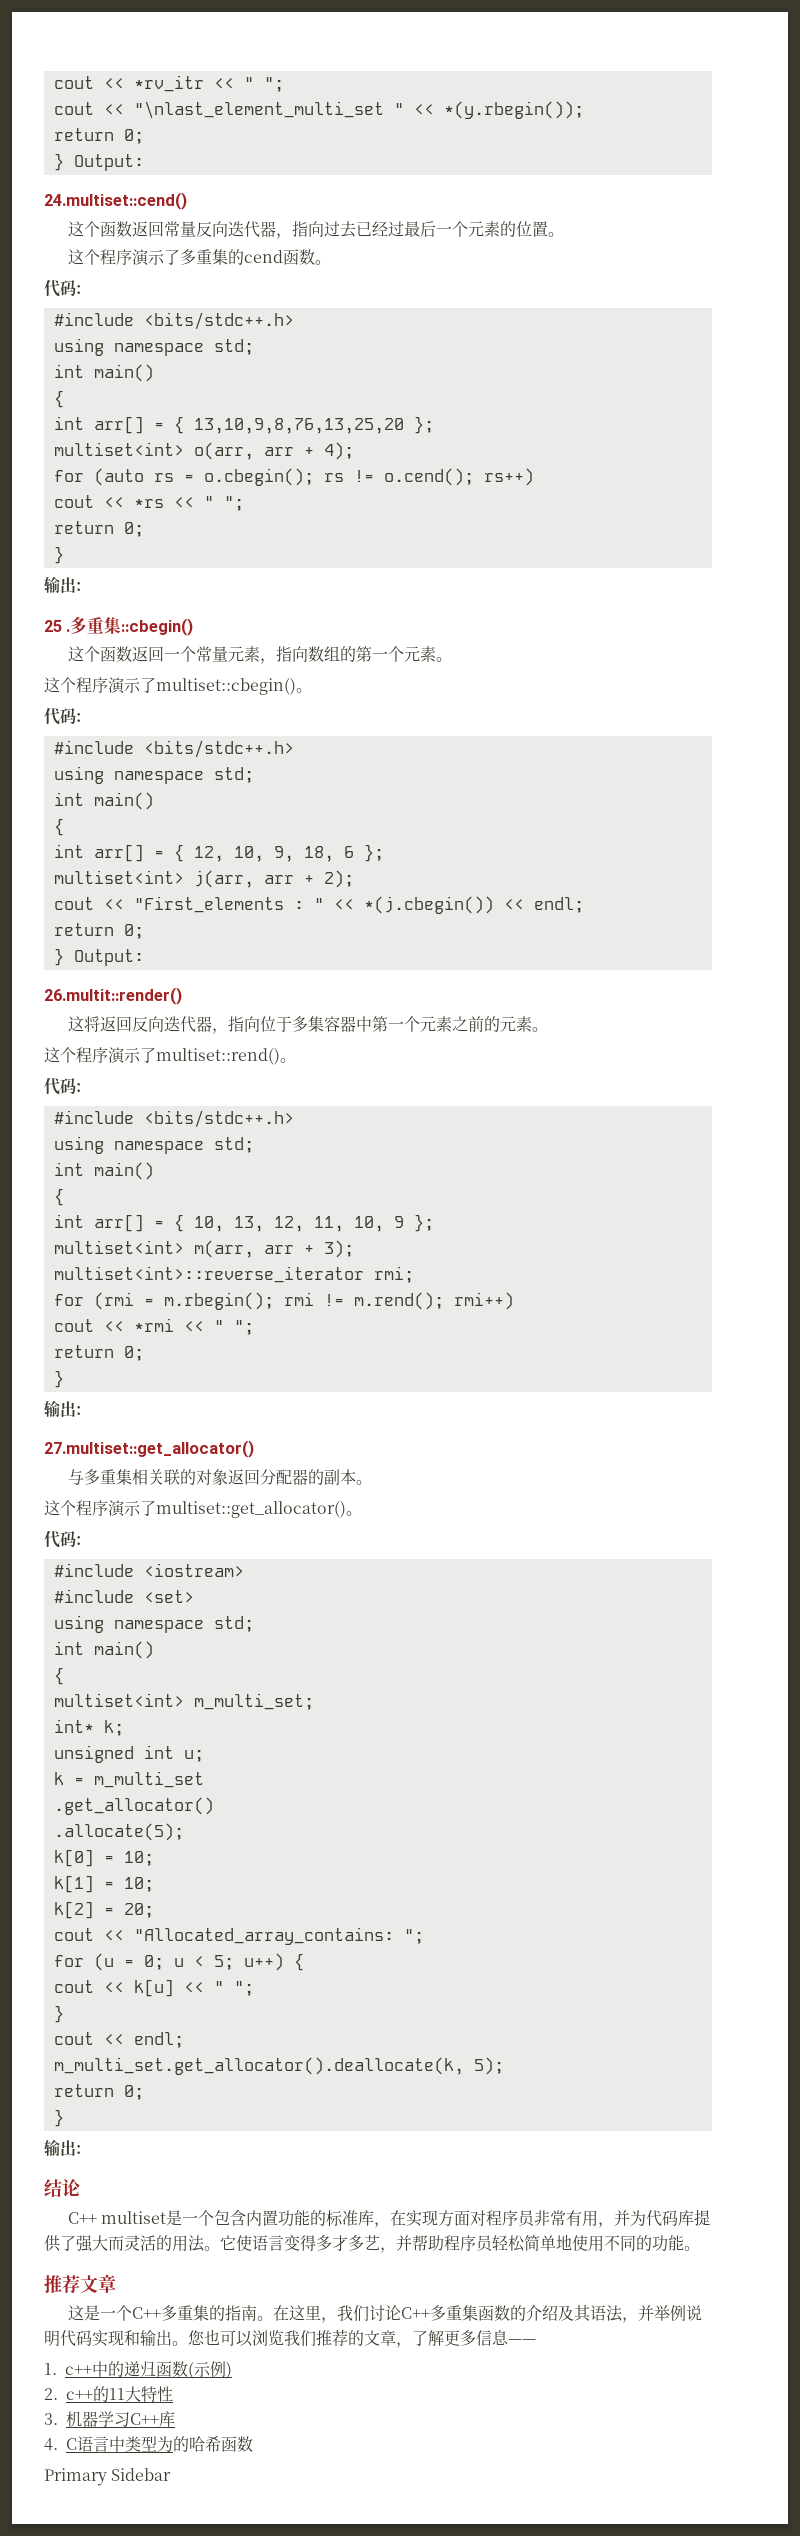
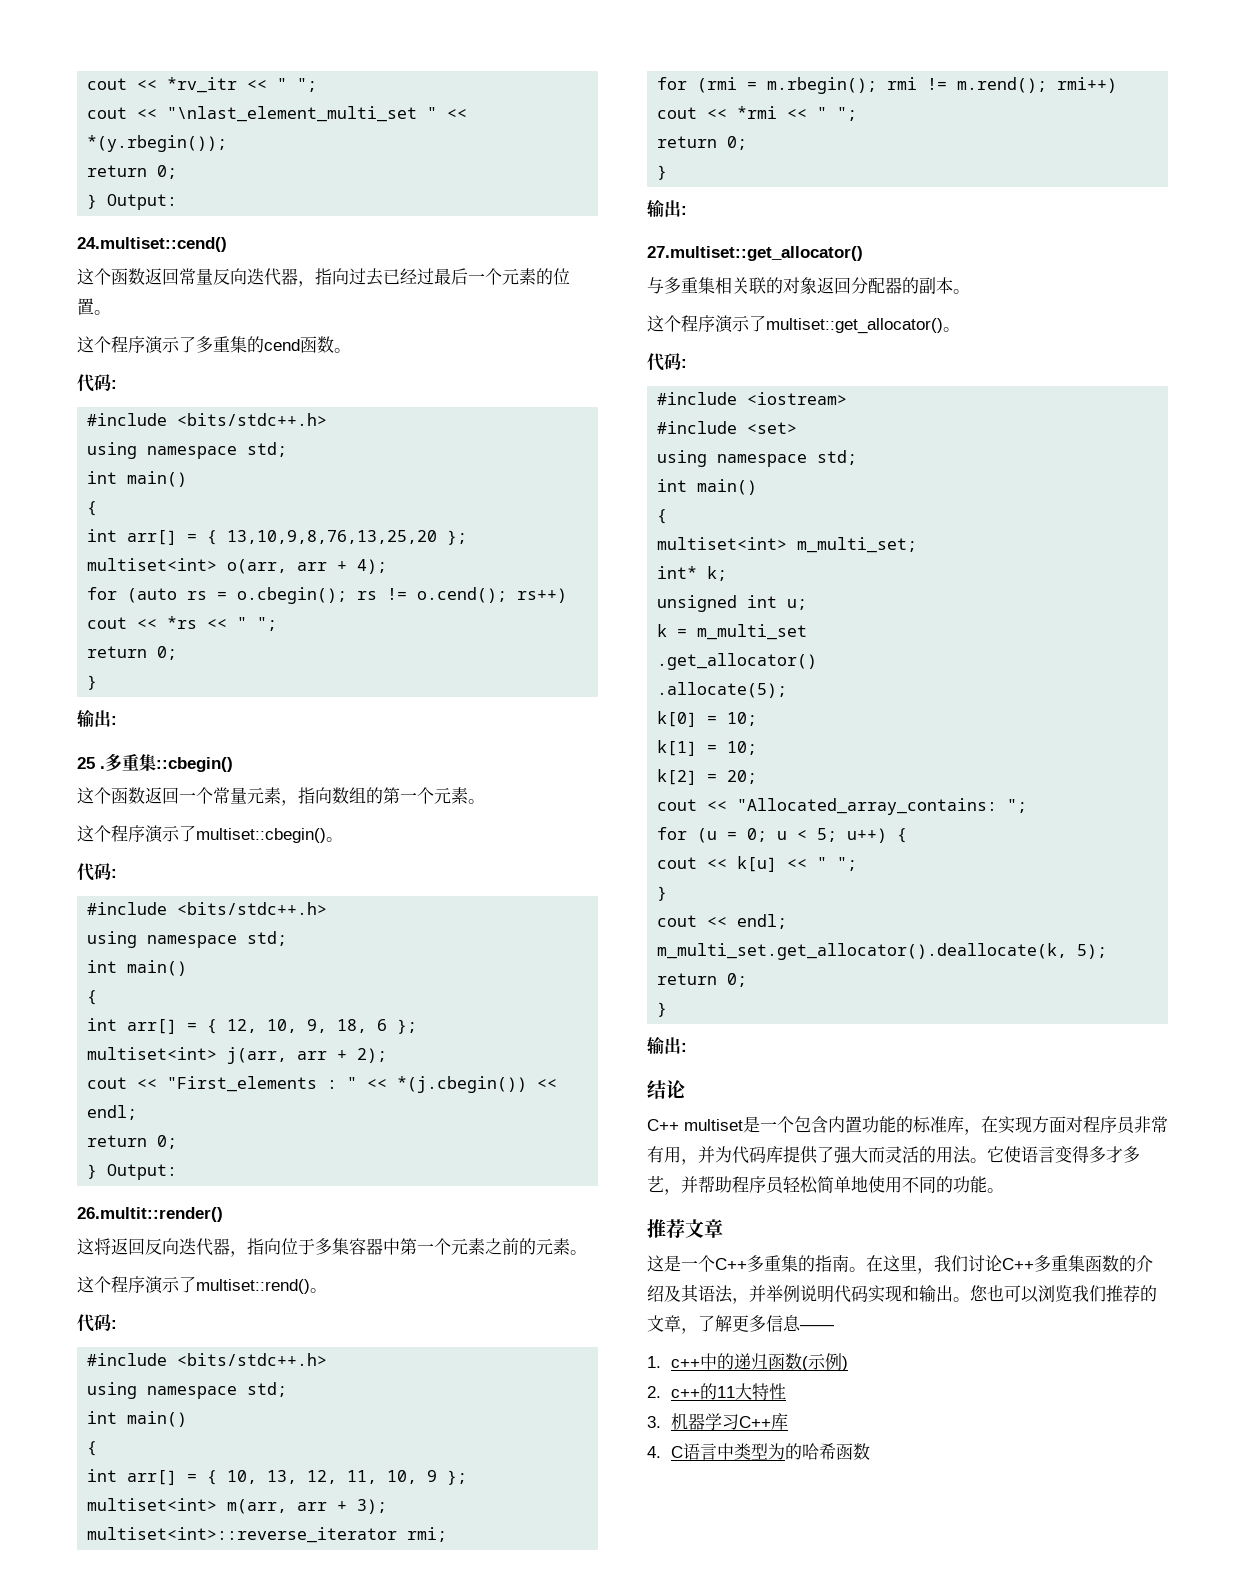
[44,2468,172,2486] // Primary Sidebar -> (870, 1451) none

